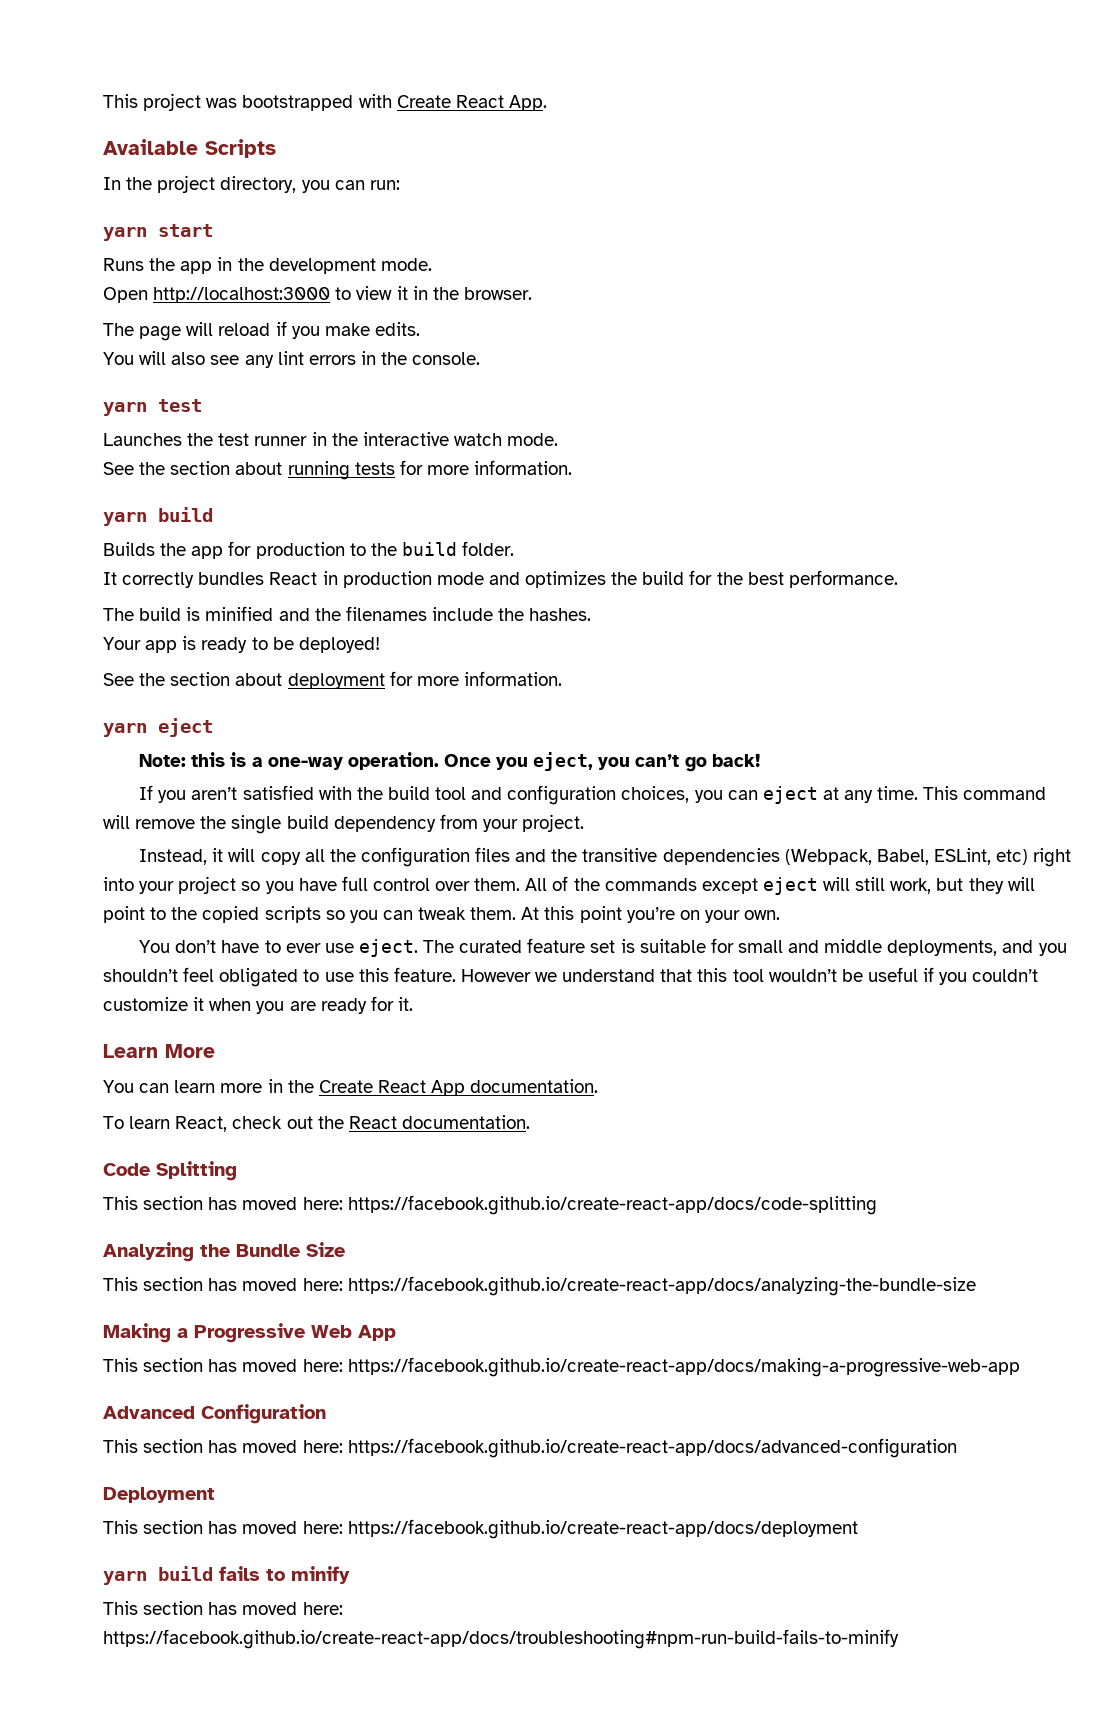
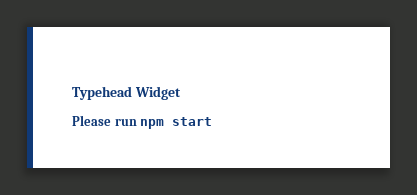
[103,93,547,111] [103,139,276,158] [103,175,400,193] [103,224,213,241] [103,257,432,274] [103,286,532,303] [103,321,420,341] [103,351,481,368] [103,399,202,416] [103,432,559,446] [103,460,573,480] [103,507,213,526] [103,541,515,559] [103,570,898,588] [103,606,592,621] [103,636,380,653] [103,671,562,689] [103,718,213,737] [139,752,760,772] [139,785,1047,805] [103,814,585,834] [139,847,1072,867] [103,876,1035,895] [103,906,781,923] [139,938,1067,957] [103,967,1039,987] [103,996,413,1014] [103,1044,215,1058] [103,1079,599,1096] [103,1115,530,1132] [103,1161,237,1181] [103,1195,877,1215] [103,1242,345,1262] [103,1276,976,1296] [103,1323,396,1343] [103,1357,1020,1377] [103,1404,326,1424] [103,1438,957,1458] [103,1487,215,1503] [103,1519,858,1539] [103,1566,350,1585] [103,1601,343,1615] [103,1629,899,1649] This project was bootstrapped with Create React App. // Available Scripts // In the project directory, you can run: // yarn start // Runs the app in the development mode. // Open http://localhost:3000 to view it in the browser. // The page will reload if you make edits. // You will also see any lint errors in the console. // yarn test // Launches the test runner in the interactive watch mode. // See the section about running tests for more information. // yarn build // Builds the app for production to the build folder. // It correctly bundles React in production mode and optimizes the build for the best performance. // The build is minified and the filenames include the hashes. // Your app is ready to be deployed! // See the section about deployment for more information. // yarn eject // Note: this is a one-way operation. Once you eject, you can’t go back! // If you aren’t satisfied with the build tool and configuration choices, you can eject at any time. This command will remove the single build dependency from your project. // Instead, it will copy all the configuration files and the transitive dependencies (Webpack, Babel, ESLint, etc) right into your project so you have full control over them. All of the commands except eject will still work, but they will point to the copied scripts so you can tweak them. At this point you’re on your own. // You don’t have to ever use eject. The curated feature set is suitable for small and middle deployments, and you shouldn’t feel obligated to use this feature. However we understand that this tool wouldn’t be useful if you couldn’t customize it when you are ready for it. // Learn More // You can learn more in the Create React App documentation. // To learn React, check out the React documentation. // Code Splitting // This section has moved here: https://facebook.github.io/create-react-app/docs/code-splitting // Analyzing the Bundle Size // This section has moved here: https://facebook.github.io/create-react-app/docs/analyzing-the-bundle-size // Making a Progressive Web App // This section has moved here: https://facebook.github.io/create-react-app/docs/making-a-progressive-web-app // Advanced Configuration // This section has moved here: https://facebook.github.io/create-react-app/docs/advanced-configuration // Deployment // This section has moved here: https://facebook.github.io/create-react-app/docs/deployment // yarn build fails to minify // This section has moved here: https://facebook.github.io/create-react-app/docs/troubleshooting#npm-run-build-fails-to-minify -> [72,86,181,100] [72,115,213,129] Typehead Widget // Please run npm start

